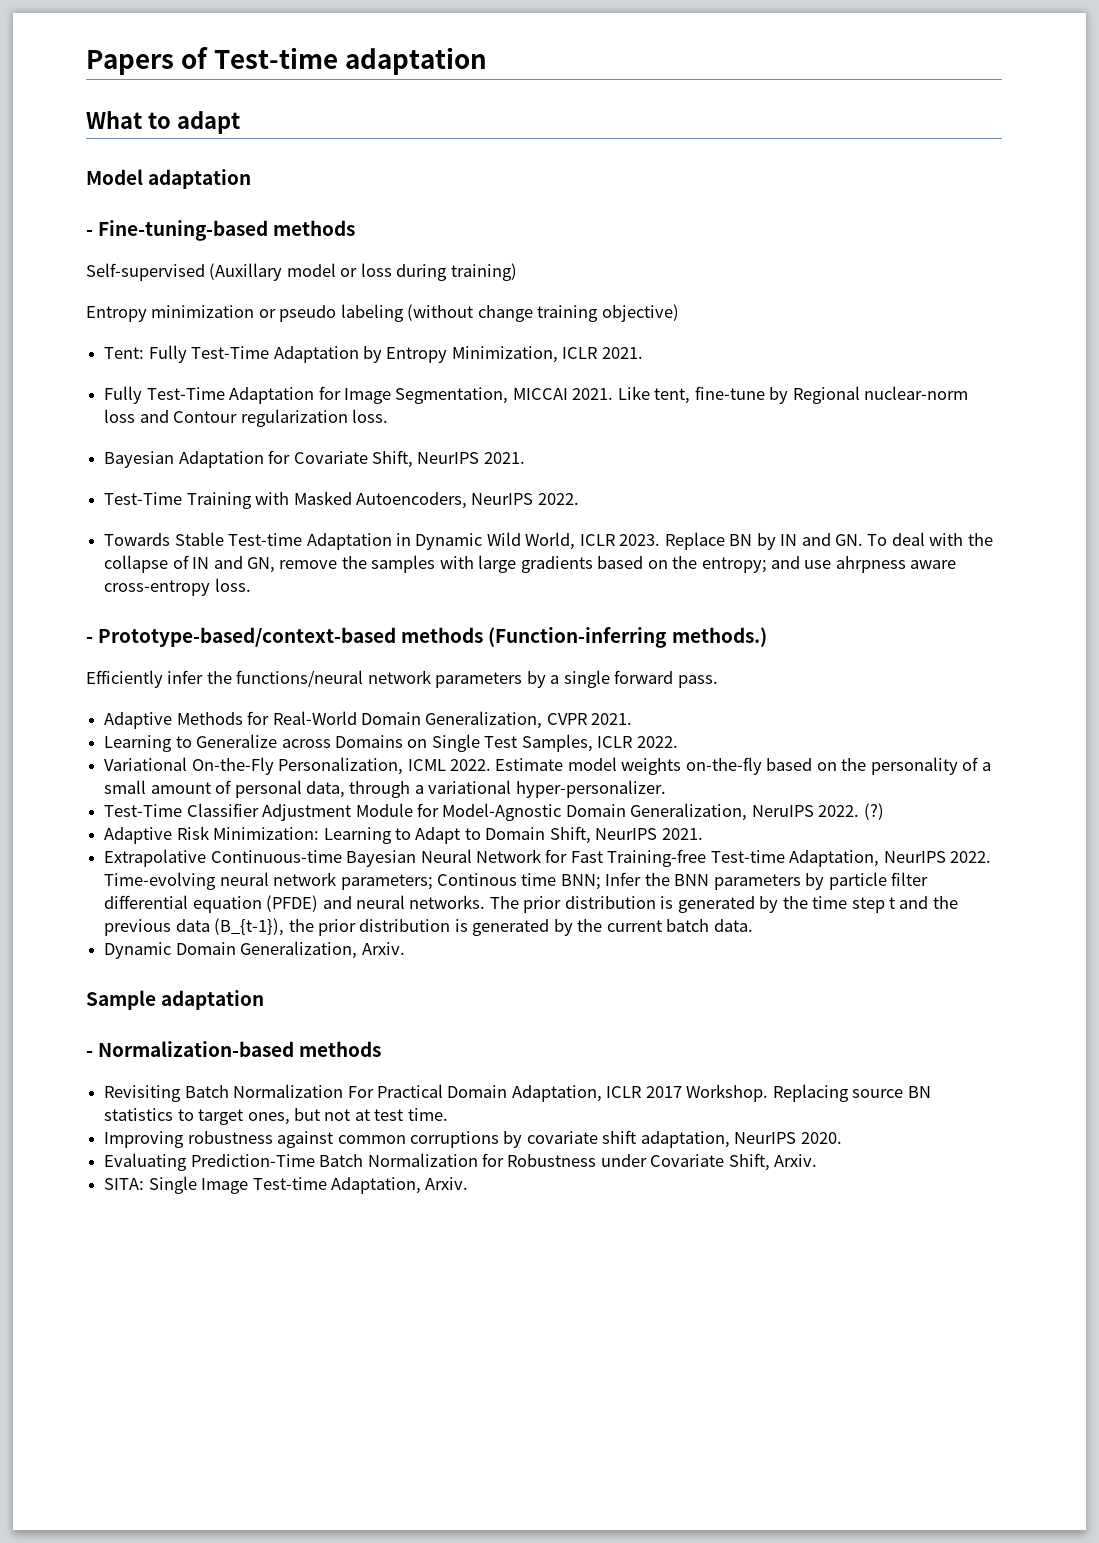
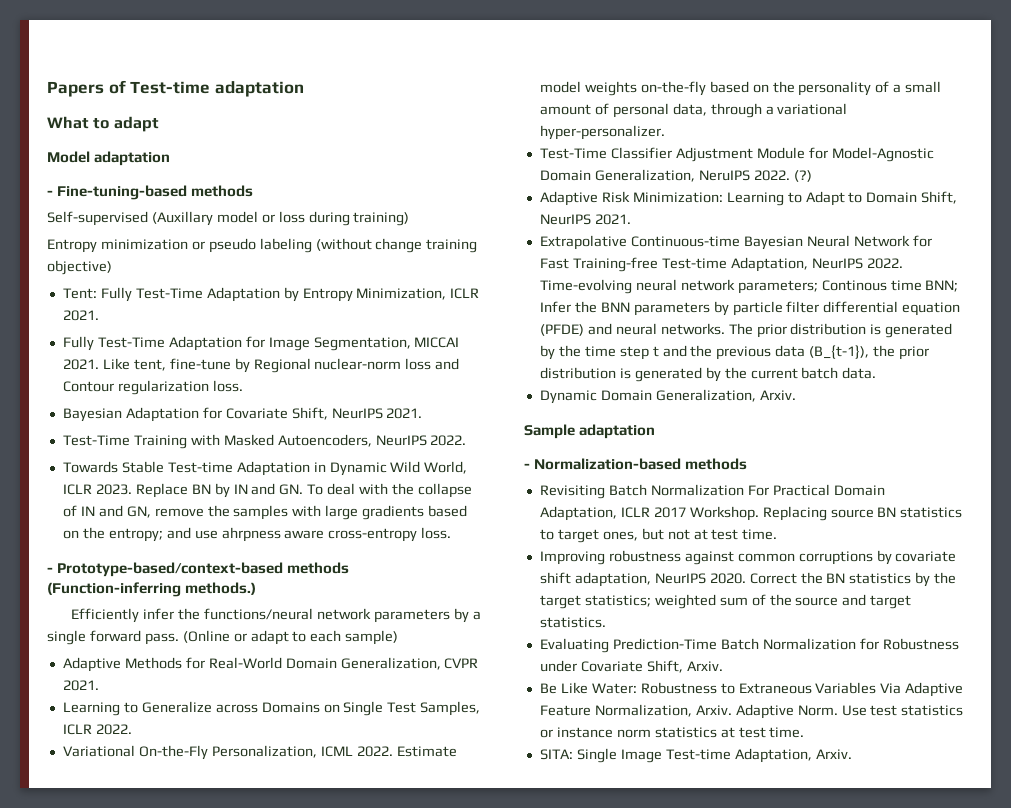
(718, 681) none -> [182,630,399,645] (Online or adapt to each sample)
(842, 1138) none -> [749,572,957,587] [539,594,912,609] [539,617,606,628] Correct the BN statistics by the target statistics; weighted sum of the source and target statistics.
(818, 1160) none -> [539,682,964,697] [539,704,964,719] [539,727,805,738] // Be Like Water: Robustness to Extraneous Variables Via Adaptive Feature Normalization, Arxiv. Adaptive Norm. Use test statistics or instance norm statistics at test time.

